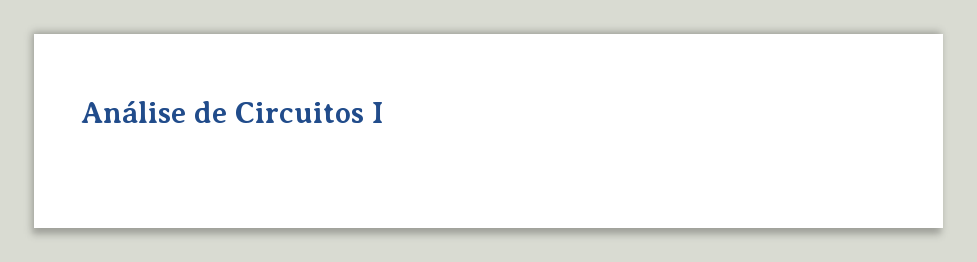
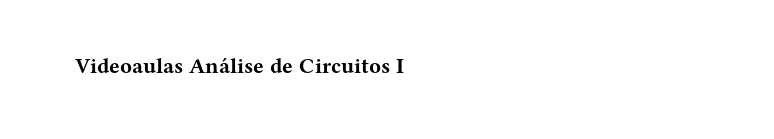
(81, 112) none -> [75,58,183,73] Videoaulas

